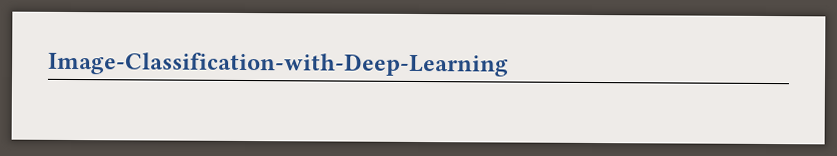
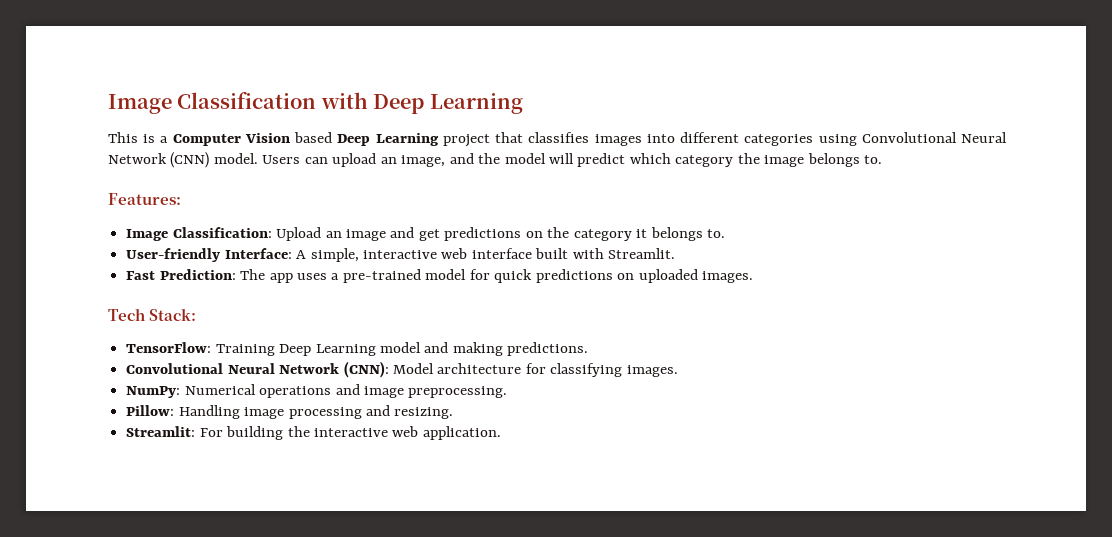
[48,51,509,77] Image-Classification-with-Deep-Learning -> [108,92,523,114] [108,132,1008,147] [108,152,883,168] [108,193,181,205] [126,227,726,241] [126,248,676,262] [126,269,754,283] [108,308,197,321] [126,342,589,356] [126,361,678,378] [126,384,508,398] [126,405,454,419] [126,426,501,440] Image Classification with Deep Learning // This is a Computer Vision based Deep Learning project that classifies images into different categories using Convolutional Neural Network (CNN) model. Users can upload an image, and the model will predict which category the image belongs to. // Features: // Image Classification: Upload an image and get predictions on the category it belongs to. // User-friendly Interface: A simple, interactive web interface built with Streamlit. // Fast Prediction: The app uses a pre-trained model for quick predictions on uploaded images. // Tech Stack: // TensorFlow: Training Deep Learning model and making predictions. // Convolutional Neural Network (CNN): Model architecture for classifying images. // NumPy: Numerical operations and image preprocessing. // Pillow: Handling image processing and resizing. // Streamlit: For building the interactive web application.

